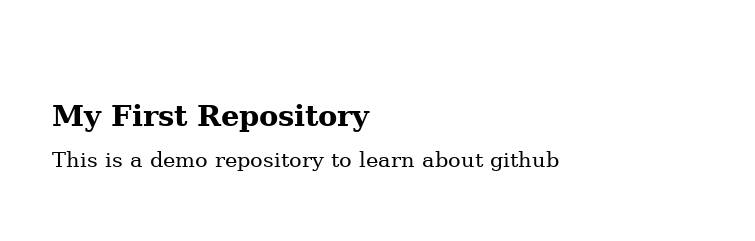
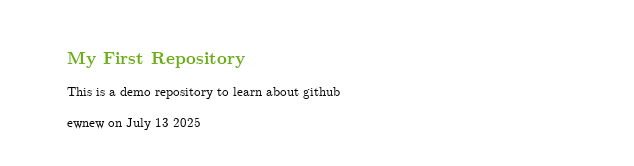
(559, 161) none -> [67,117,201,130] // ewnew on July 13 2025

